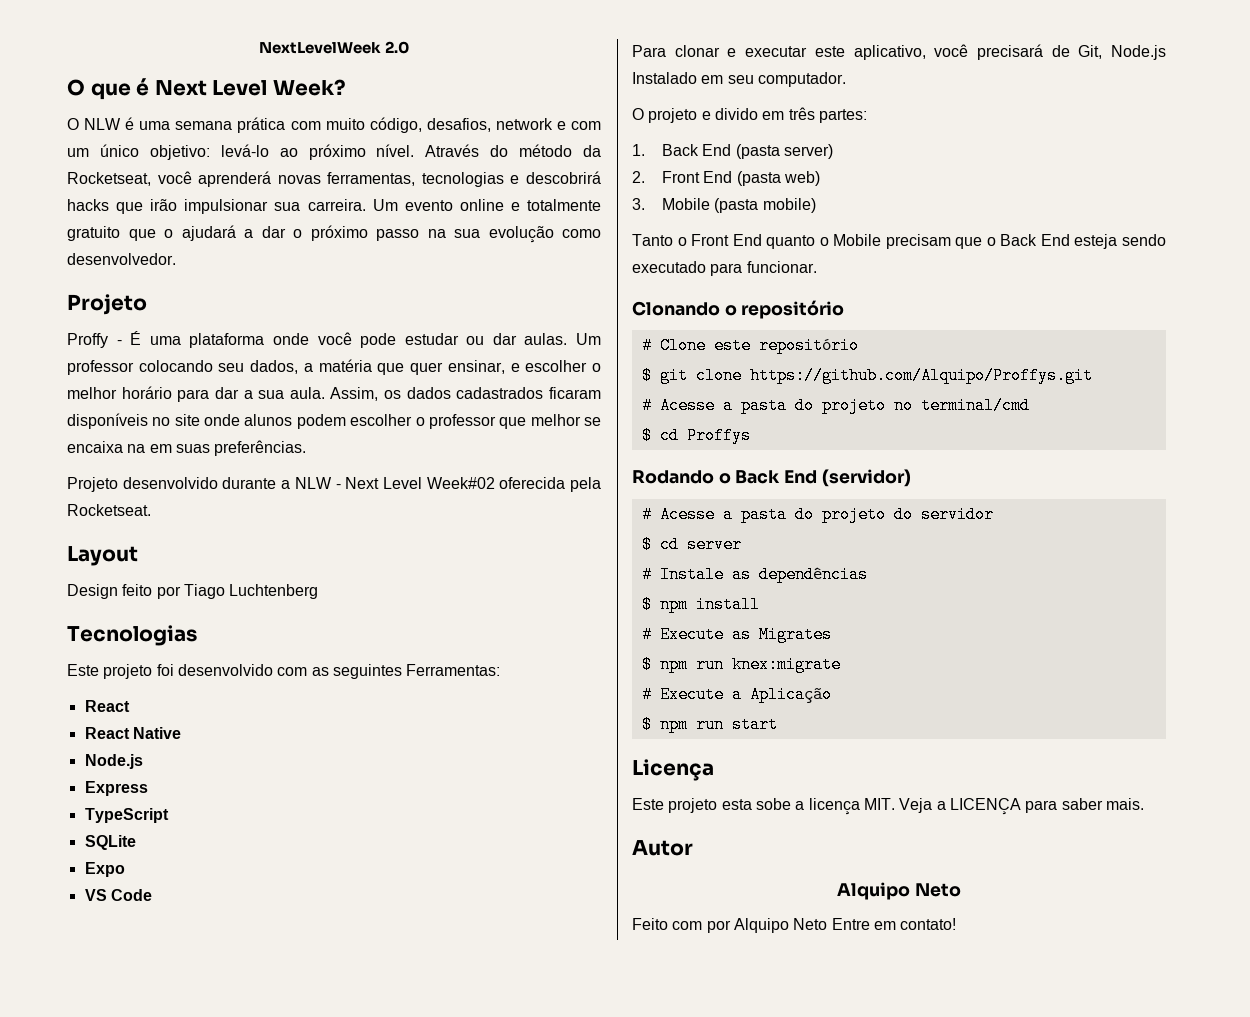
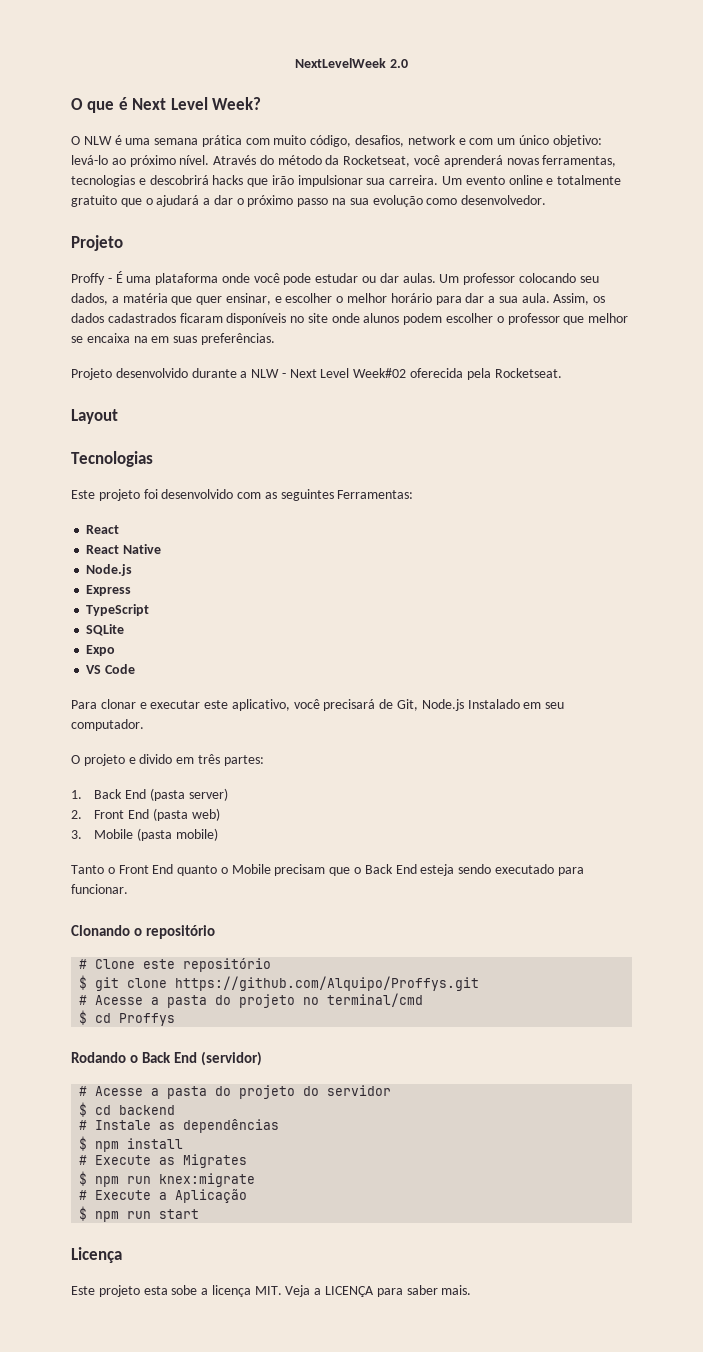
[67,584,319,599] // Design feito por Tiago Luchtenberg -> (118, 416) none
[686,536,742,553] server -> [119,1105,176,1115] backend
[632,840,693,856] [837,882,961,900] [632,918,957,933] // Autor // Alquipo Neto // Feito com por Alquipo Neto Entre em contato! -> (472, 1290) none

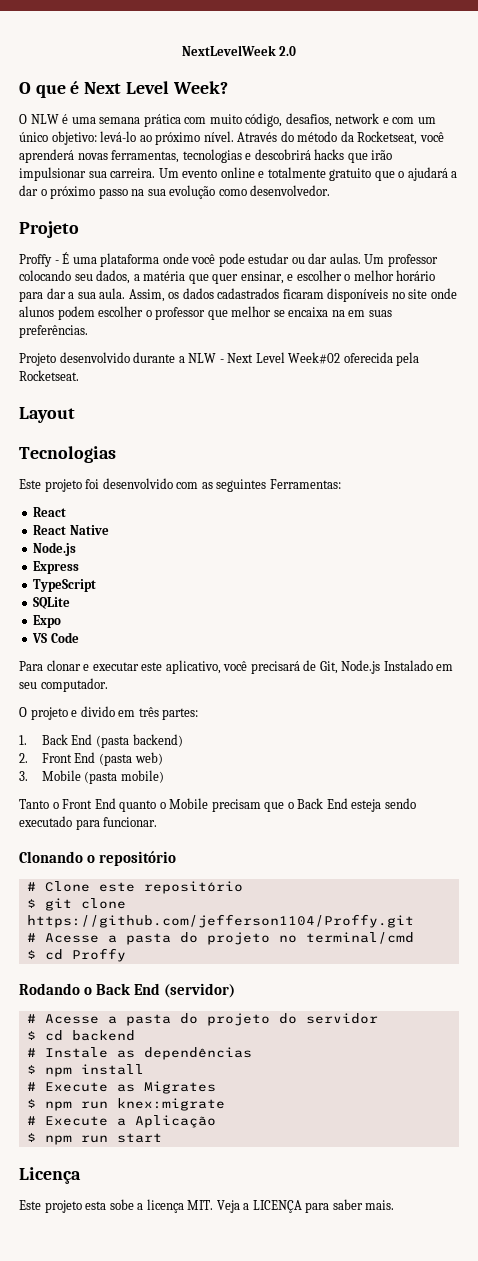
[188,788,228,801] server) -> [132,734,183,747] backend)
[175,976,480,991] https://github.com/Alquipo/Proffys.git -> [26,914,414,928] https://github.com/jefferson1104/Proffy.git
[119,1013,176,1026] Proffys -> [71,948,126,962] Proffy

